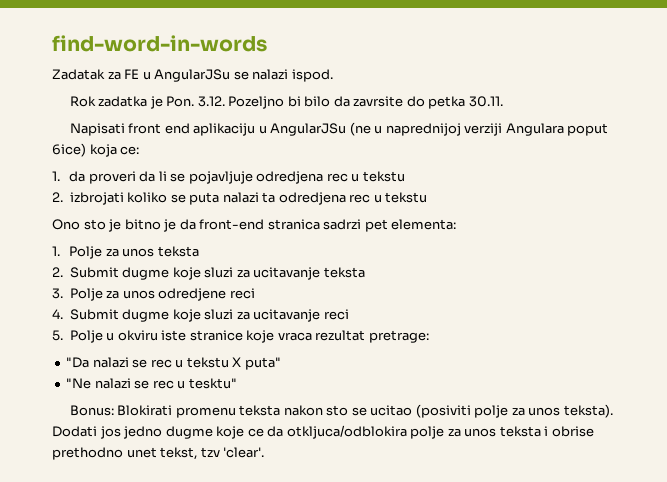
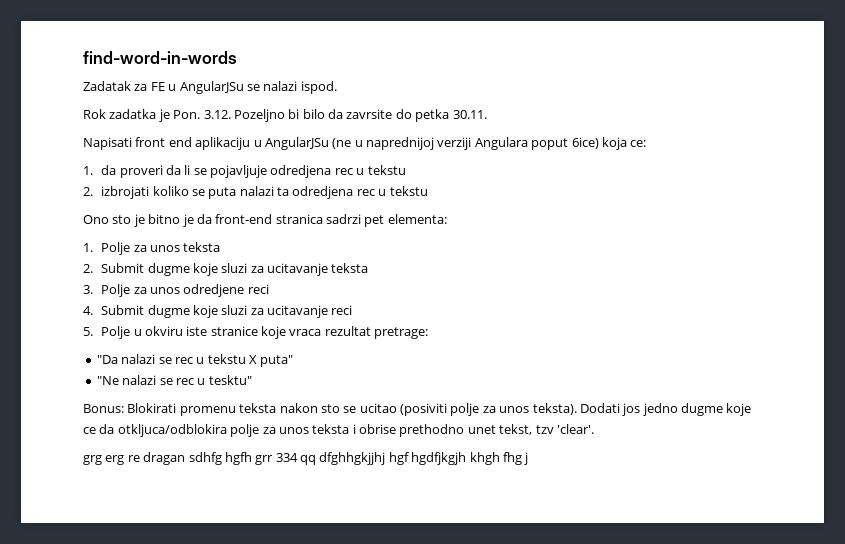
(265, 452) none -> [83,452,529,465] // grg erg re dragan sdhfg hgfh grr 334 qq dfghhgkjjhj hgf hgdfjkgjh khgh fhg j

